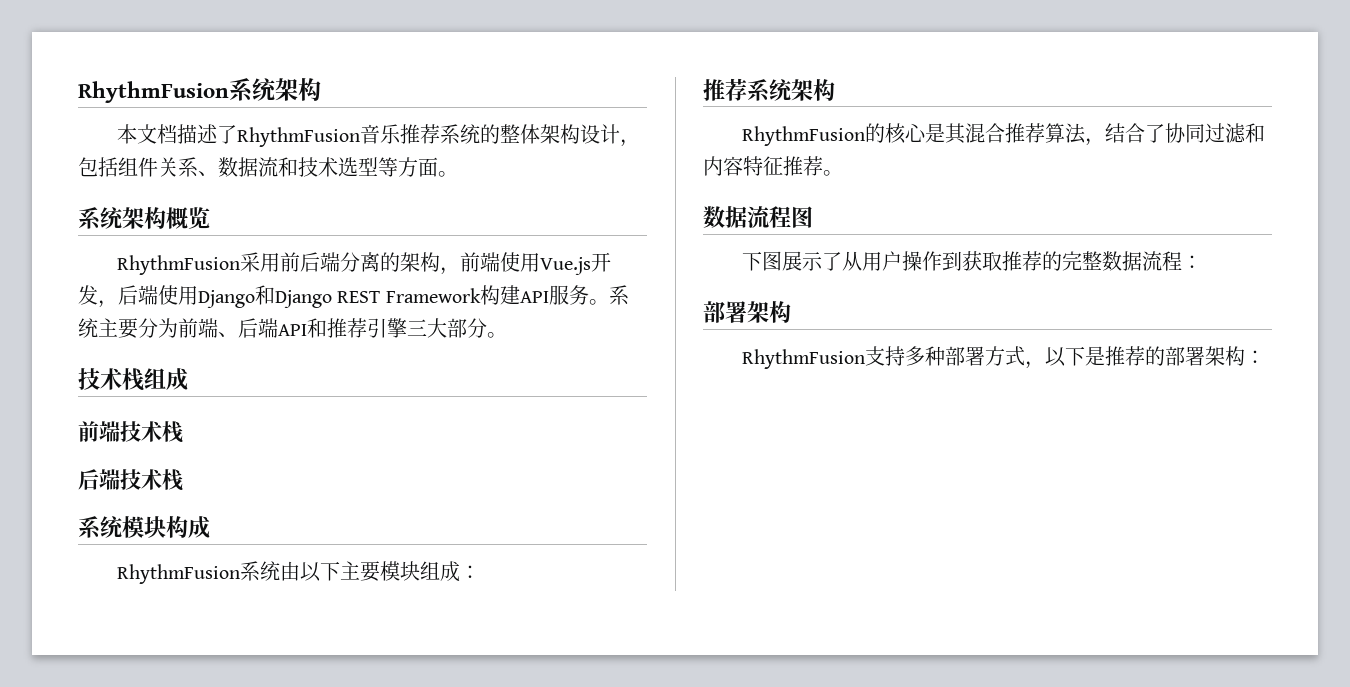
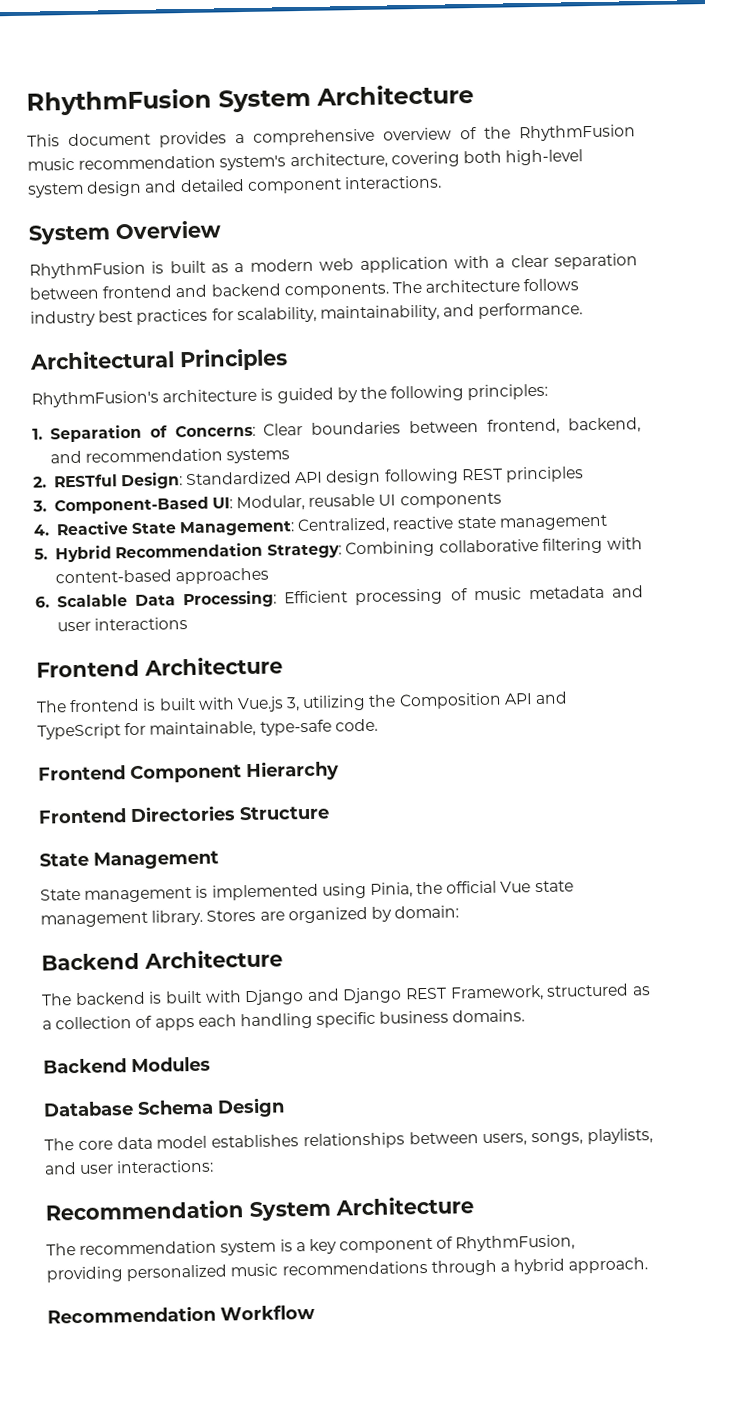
[78,78,321,103] [117,124,641,147] [78,157,458,177] [78,207,210,230] [117,252,612,275] [78,285,629,308] [78,318,507,339] [78,368,188,391] [78,421,183,443] [78,469,183,491] [78,516,210,539] [117,561,481,584] [703,78,835,102] [742,123,1266,146] [703,156,843,176] [703,206,813,228] [742,251,1203,271] [703,301,791,323] [742,346,1266,369] RhythmFusion系统架构 // 本文档描述了RhythmFusion音乐推荐系统的整体架构设计，包括组件关系、数据流和技术选型等方面。 // 系统架构概览 // RhythmFusion采用前后端分离的架构，前端使用Vue.js开发，后端使用Django和Django REST Framework构建API服务。系统主要分为前端、后端API和推荐引擎三大部分。 // 技术栈组成 // 前端技术栈 // 后端技术栈 // 系统模块构成 // RhythmFusion系统由以下主要模块组成： // 推荐系统架构 // RhythmFusion的核心是其混合推荐算法，结合了协同过滤和内容特征推荐。 // 数据流程图 // 下图展示了从用户操作到获取推荐的完整数据流程： // 部署架构 // RhythmFusion支持多种部署方式，以下是推荐的部署架构： -> [26,84,474,116] [27,124,636,148] [27,149,584,171] [28,175,442,198] [28,220,221,245] [29,253,639,279] [29,278,580,300] [30,302,584,327] [29,348,288,372] [31,383,549,408] [32,417,641,443] [49,448,291,464] [33,466,585,490] [32,492,502,515] [33,514,608,537] [34,537,644,563] [54,567,269,585] [35,585,644,609] [56,617,188,632] [36,656,283,678] [36,691,569,713] [37,718,378,740] [38,760,339,784] [38,805,330,824] [39,850,219,870] [40,880,574,903] [40,905,460,928] [41,949,283,971] [42,983,651,1006] [42,1009,526,1031] [43,1056,211,1074] [43,1097,285,1118] [44,1128,653,1151] [44,1159,215,1175] [45,1196,474,1222] [46,1234,576,1256] [46,1257,649,1283] [47,1304,315,1324] RhythmFusion System Architecture // This document provides a comprehensive overview of the RhythmFusion music recommendation system's architecture, covering both high-level system design and detailed component interactions. // System Overview // RhythmFusion is built as a modern web application with a clear separation between frontend and backend components. The architecture follows industry best practices for scalability, maintainability, and performance. // Architectural Principles // RhythmFusion's architecture is guided by the following principles: // 1. Separation of Concerns: Clear boundaries between frontend, backend, and recommendation systems // 2. RESTful Design: Standardized API design following REST principles // 3. Component-Based UI: Modular, reusable UI components // 4. Reactive State Management: Centralized, reactive state management // 5. Hybrid Recommendation Strategy: Combining collaborative filtering with content-based approaches // 6. Scalable Data Processing: Efficient processing of music metadata and user interactions // Frontend Architecture // The frontend is built with Vue.js 3, utilizing the Composition API and TypeScript for maintainable, type-safe code. // Frontend Component Hierarchy // Frontend Directories Structure // State Management // State management is implemented using Pinia, the official Vue state management library. Stores are organized by domain: // Backend Architecture // The backend is built with Django and Django REST Framework, structured as a collection of apps each handling specific business domains. // Backend Modules // Database Schema Design // The core data model establishes relationships between users, songs, playlists, and user interactions: // Recommendation System Architecture // The recommendation system is a key component of RhythmFusion, providing personalized music recommendations through a hybrid approach. // Recommendation Workflow

